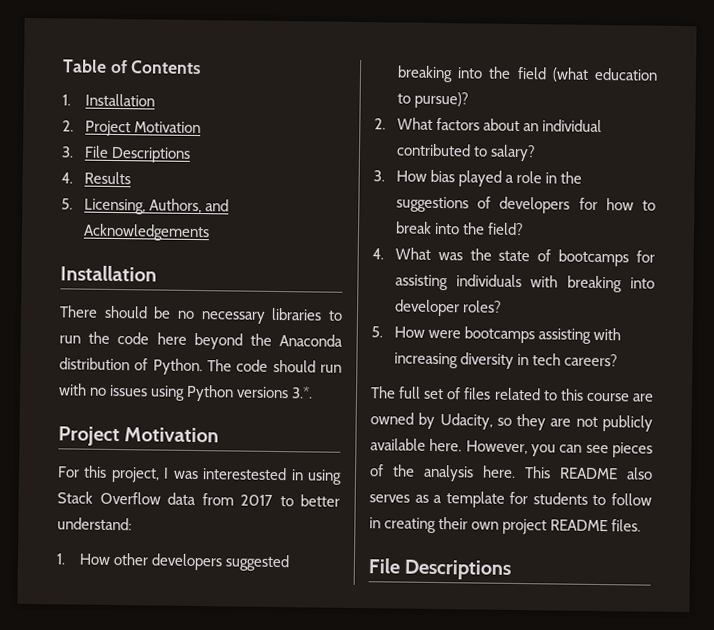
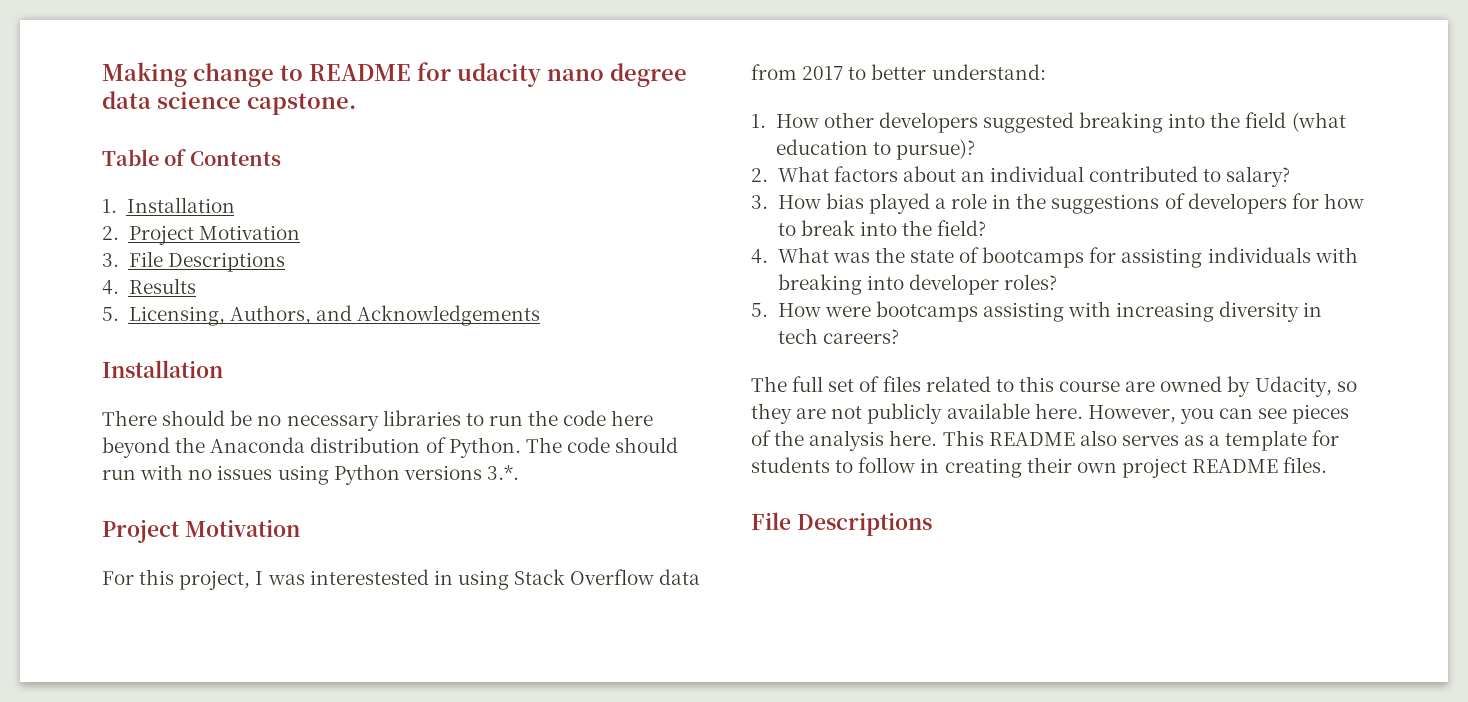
(62, 66) none -> [102,62,687,87] [102,91,356,115] Making change to README for udacity nano degree data science capstone. //

